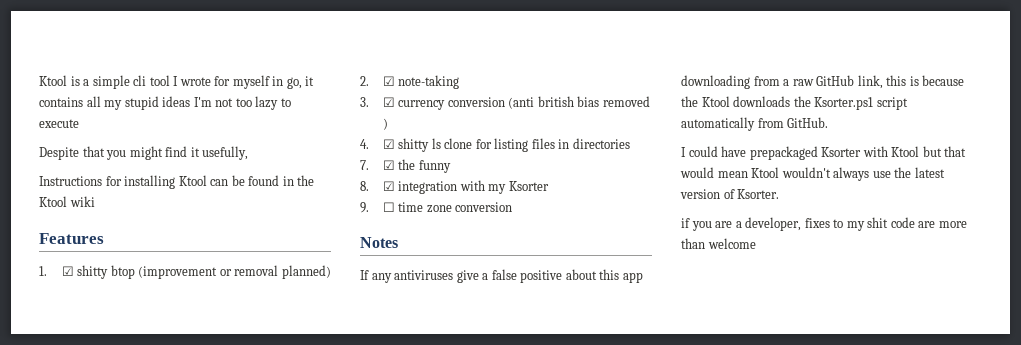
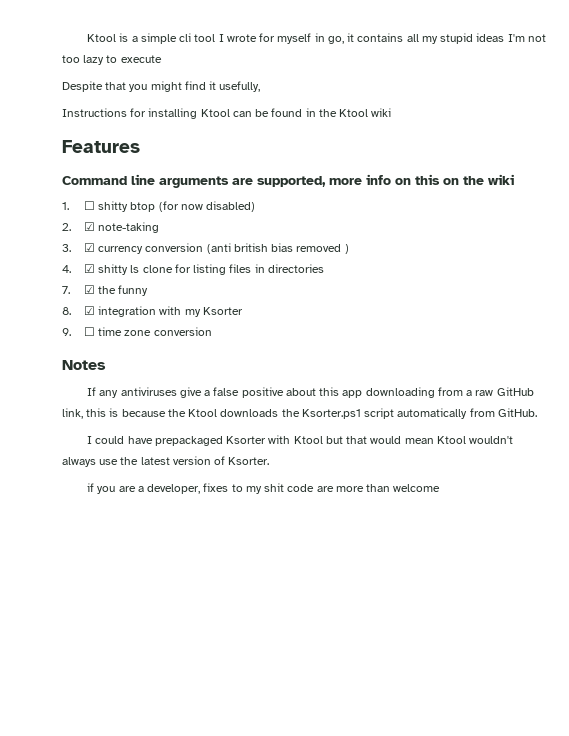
(104, 238) none -> [62,174,514,188] // Command line arguments are supported, more info on this on the wiki
[61,266,74,276] ☑ -> [83,201,95,210] ☐
[138,265,331,279] (improvement or removal planned) -> [158,201,256,212] (for now disabled)

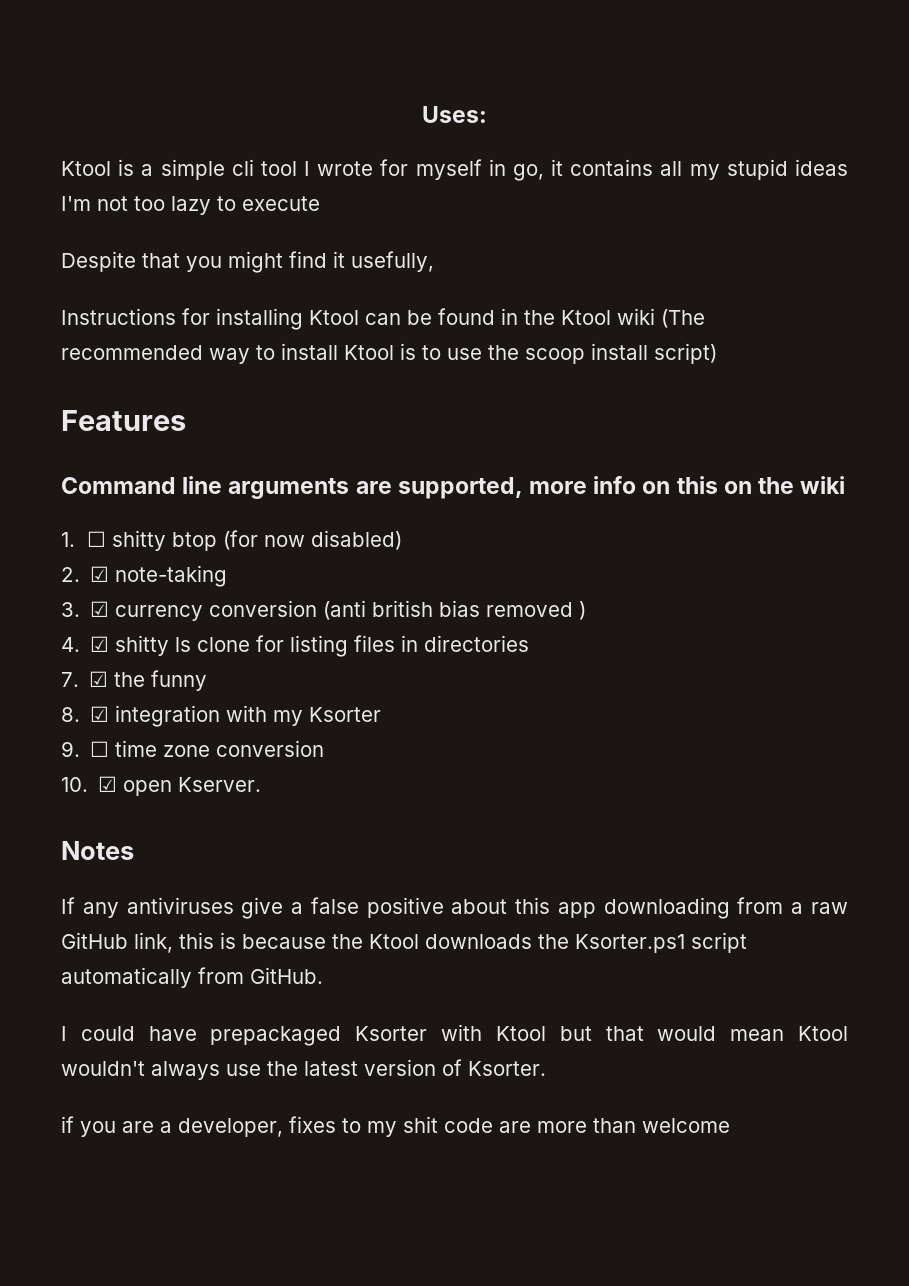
(87, 38) none -> [422,106,487,123] Uses: //
(392, 112) none -> [661,309,705,328] [61,343,717,364] (The recommended way to install Ktool is to use the scoop install script)
(212, 331) none -> [61,776,262,796] // 10. ☑ open Kserver.

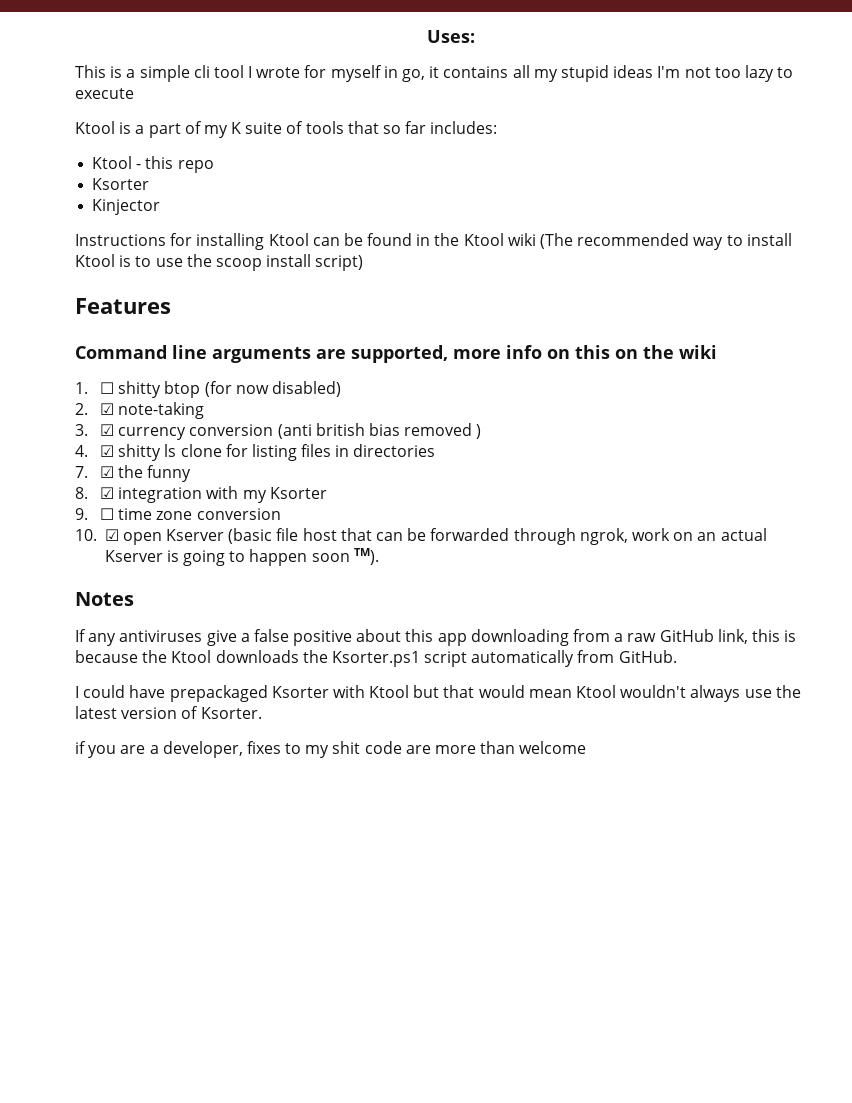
[61,161,111,176] Ktool -> [75,65,106,78] This
[61,251,434,273] Despite that you might find it usefully, -> [75,121,498,138] [92,156,214,173] [92,178,150,190] [92,199,161,215] Ktool is a part of my K suite of tools that so far includes: // Ktool - this repo // Ksorter // Kinjector
[178,777,262,792] Kserver. -> [166,528,767,545] [104,548,379,566] Kserver (basic file host that can be forwarded through ngrok, work on an actual Kserver is going to happen soon TM).

